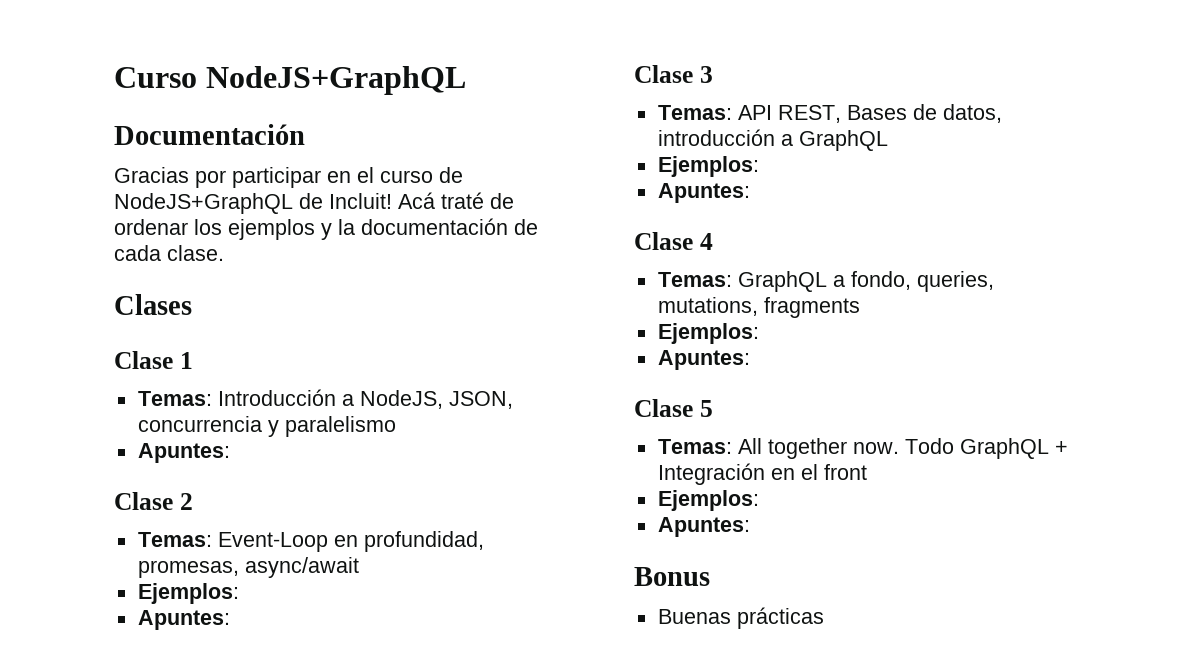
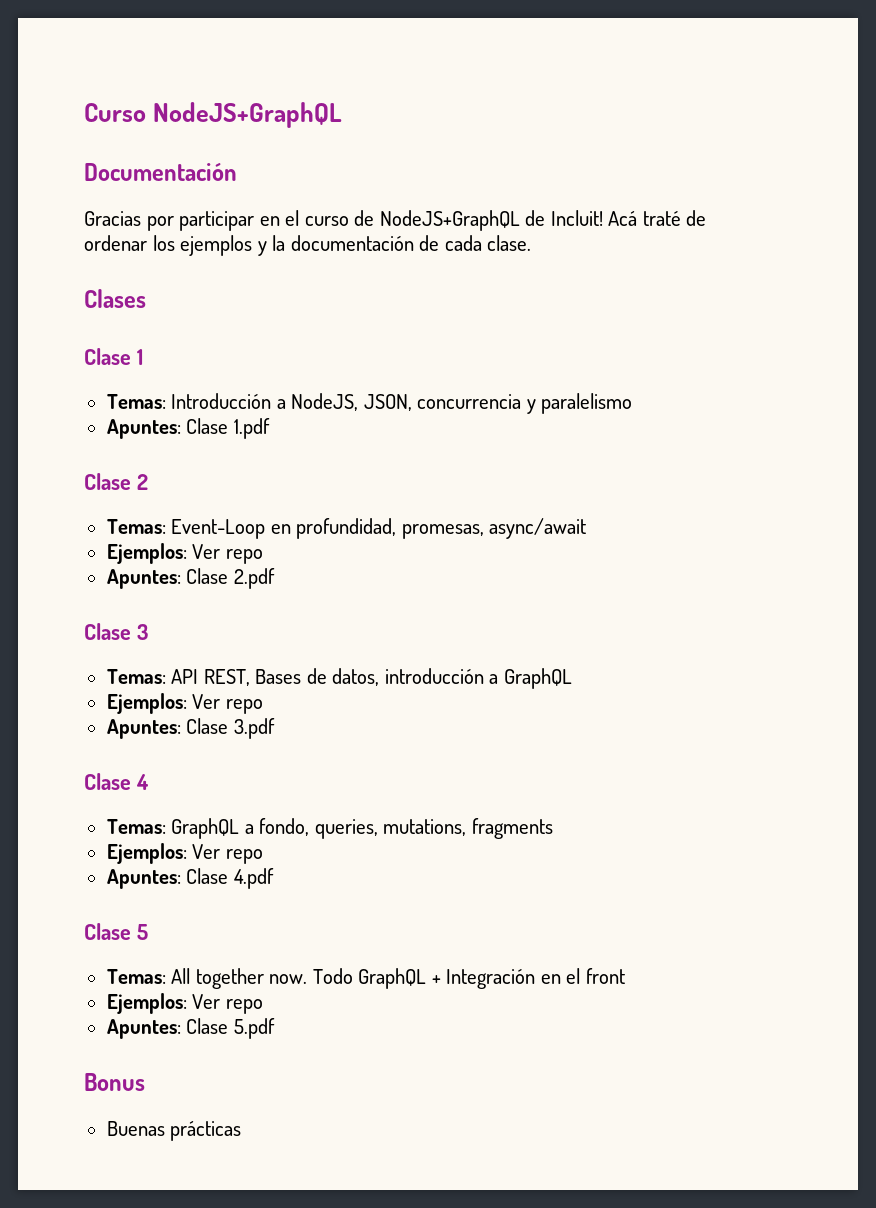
(230, 453) none -> [186,418,270,439] Clase 1.pdf
[137,610,230,630] // Apuntes: -> [192,544,263,564] [106,568,275,589] Ver repo // Apuntes: Clase 2.pdf
[657,183,750,203] // Apuntes: -> [192,694,263,714] [106,718,275,739] Ver repo // Apuntes: Clase 3.pdf
[657,350,750,370] // Apuntes: -> [192,844,263,864] [106,868,274,889] Ver repo // Apuntes: Clase 4.pdf
[657,517,750,537] // Apuntes: -> [192,994,263,1014] [106,1018,275,1039] Ver repo // Apuntes: Clase 5.pdf

